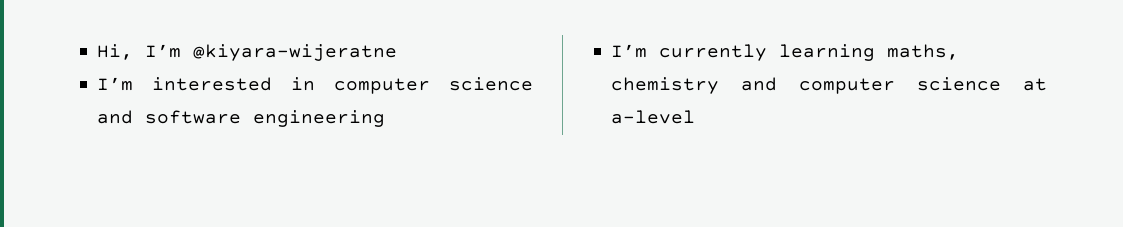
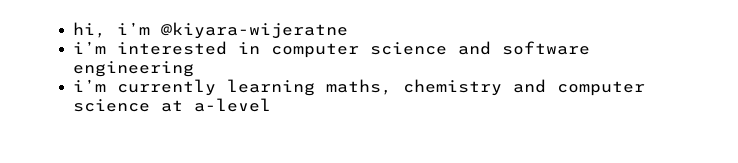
[97,44,182,60] Hi, I’m -> [73,22,151,38] hi, i’m
[97,77,134,91] I’m -> [73,41,107,54] i’m
[611,44,648,58] I’m -> [73,79,107,92] i’m

